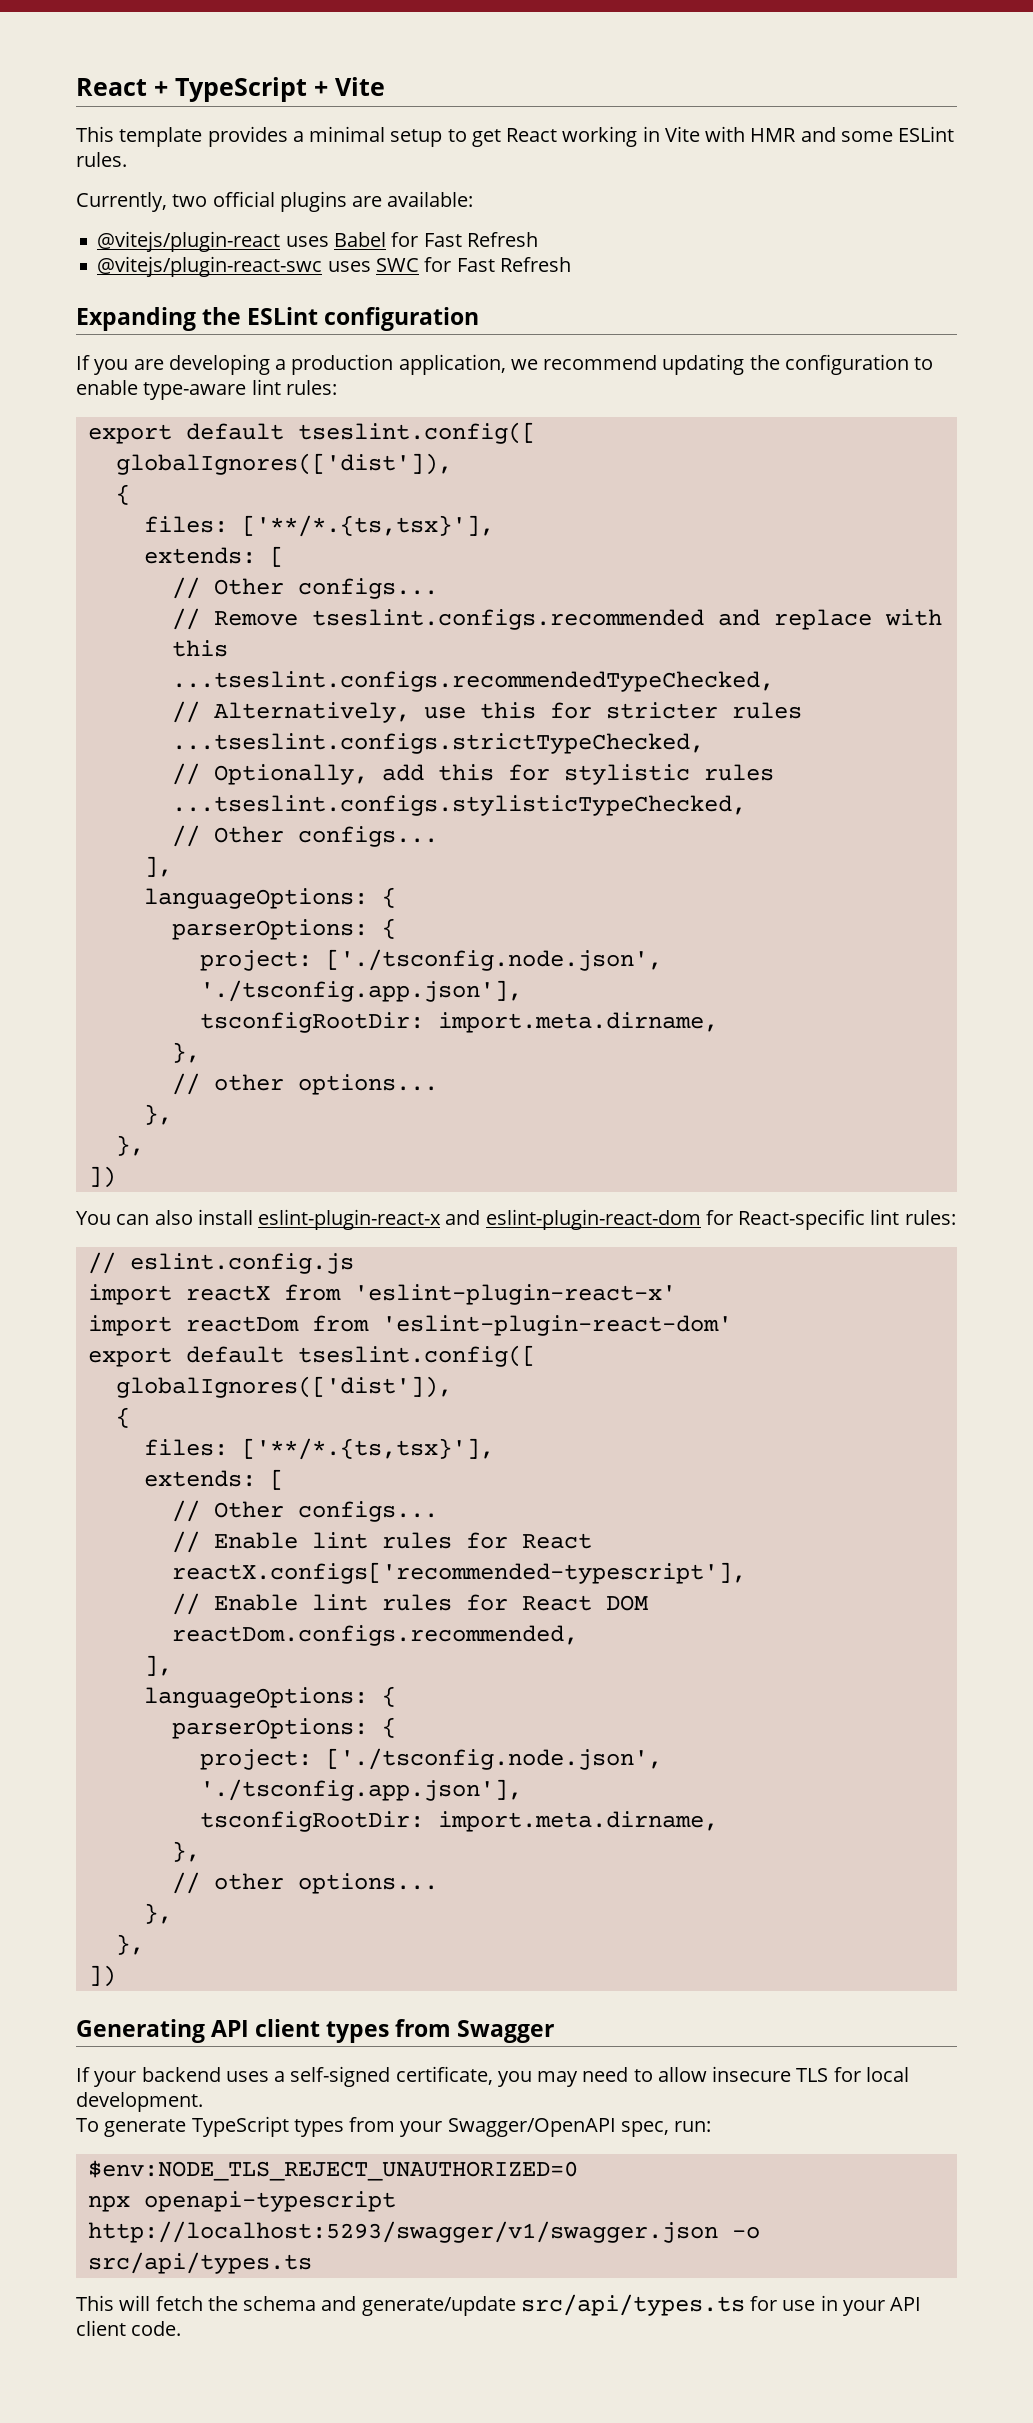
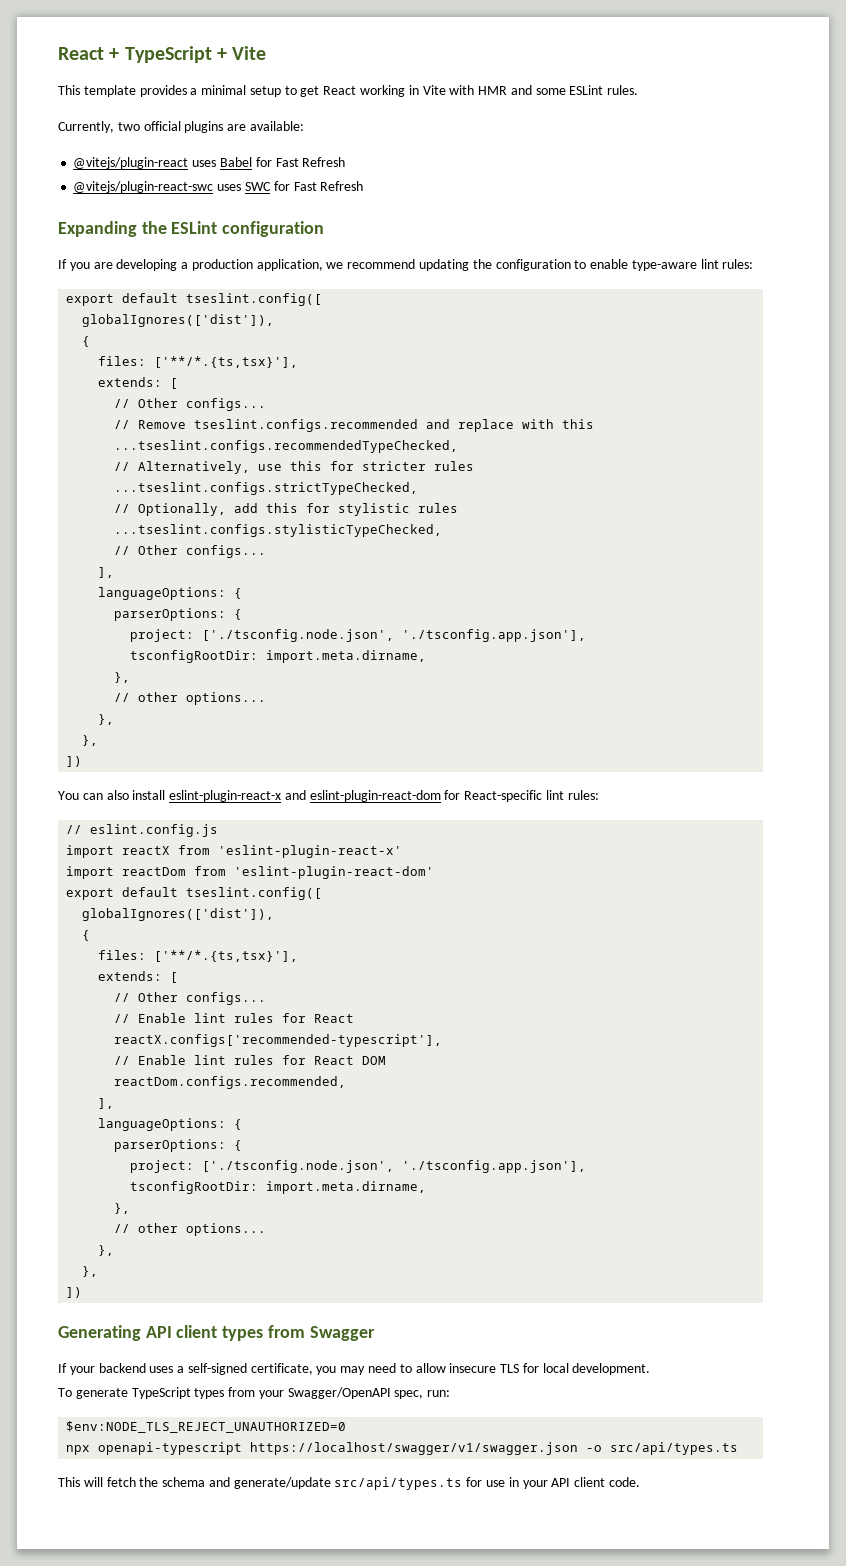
[87,2221,718,2243] http://localhost:5293/swagger/v1/swagger.json -> [250,1442,579,1455] https://localhost/swagger/v1/swagger.json

